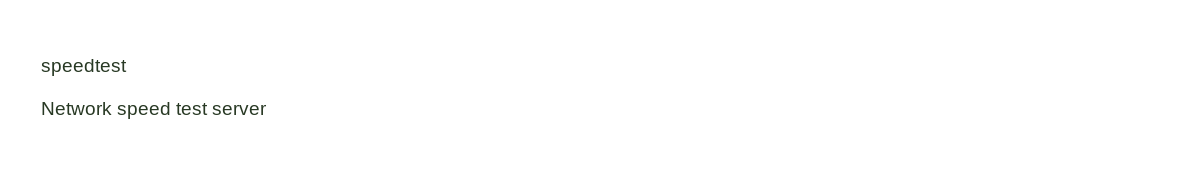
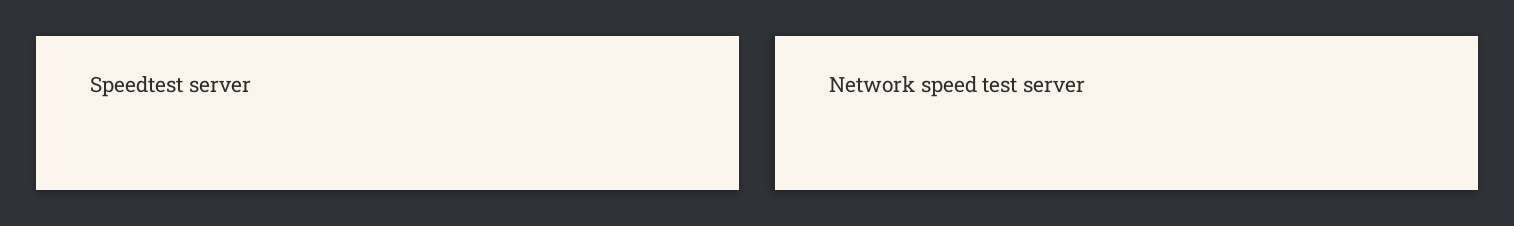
[41,59,127,76] speedtest -> [90,76,251,97] Speedtest server

